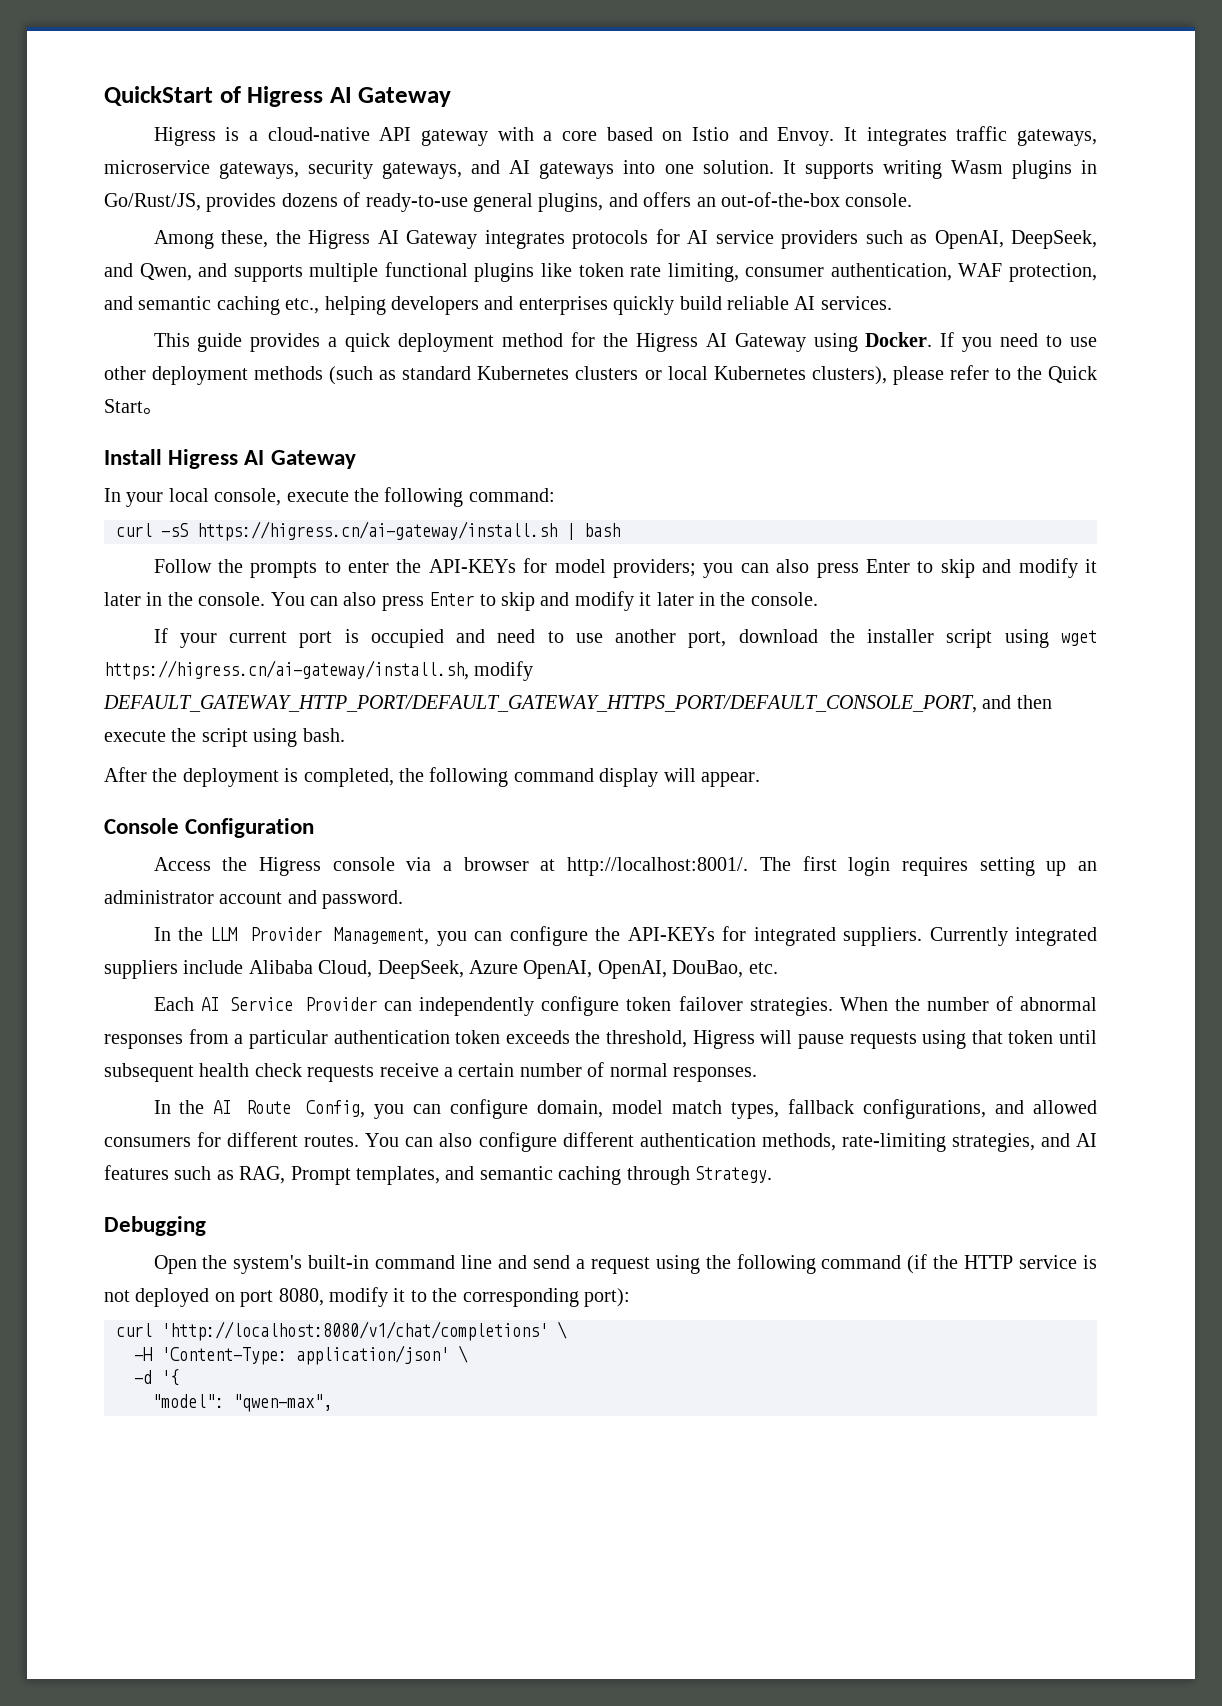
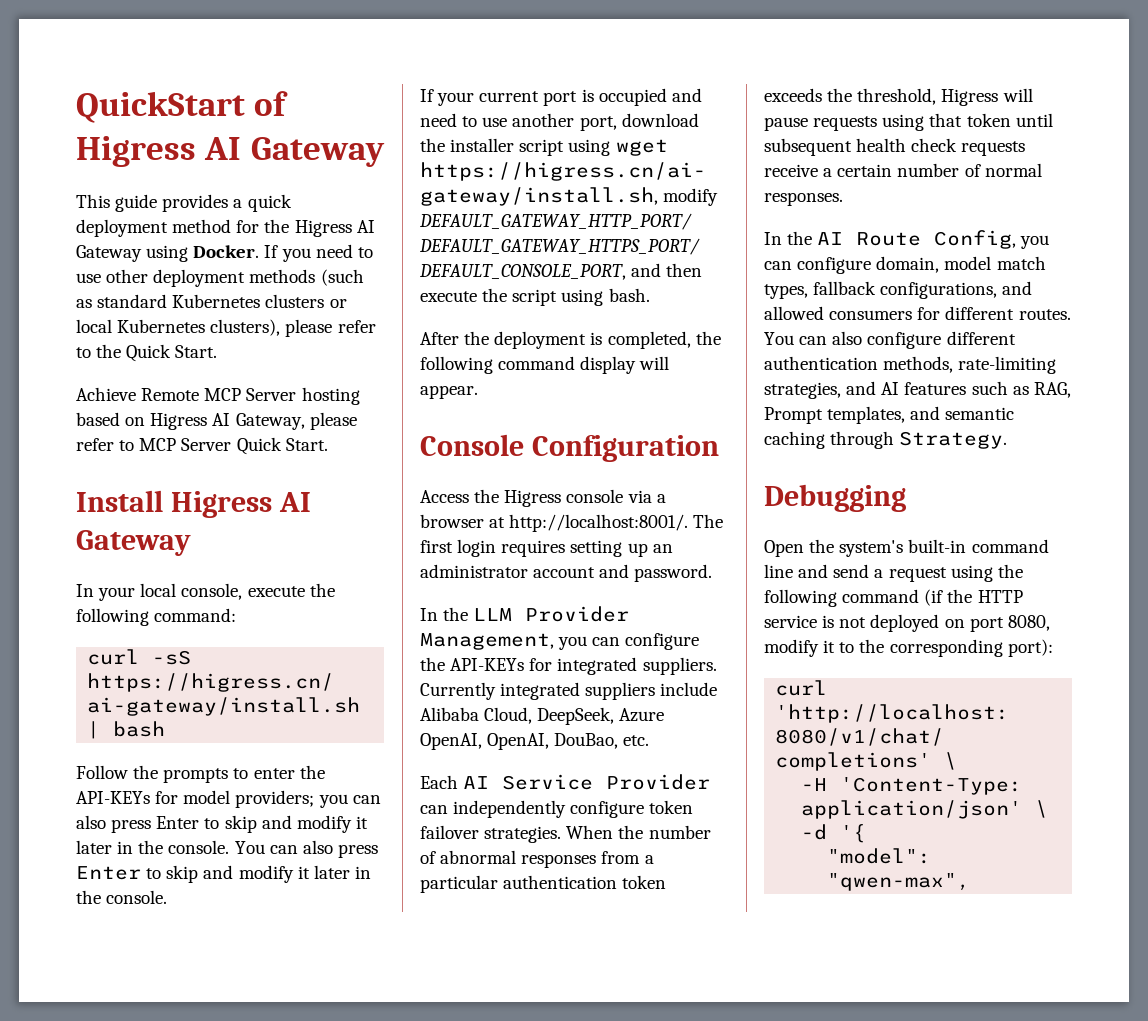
[153,126,1098,146] [104,160,1098,179] [104,192,913,212] [153,229,1097,249] [104,262,1097,282] [104,296,892,315] // Higress is a cloud-native API gateway with a core based on Istio and Envoy. It integrates traffic gateways, microservice gateways, security gateways, and AI gateways into one solution. It supports writing Wasm plugins in Go/Rust/JS, provides dozens of ready-to-use general plugins, and offers an out-of-the-box console. // Among these, the Higress AI Gateway integrates protocols for AI service providers such as OpenAI, DeepSeek, and Qwen, and supports multiple functional plugins like token rate limiting, consumer authentication, WAF protection, and semantic caching etc., helping developers and enterprises quickly build reliable AI services. -> (385, 152) none
[104,399,163,415] Start。 -> [175,345,218,358] [76,387,360,405] [76,412,357,430] [76,437,328,455] Start. // Achieve Remote MCP Server hosting based on Higress AI Gateway, please refer to MCP Server Quick Start.

